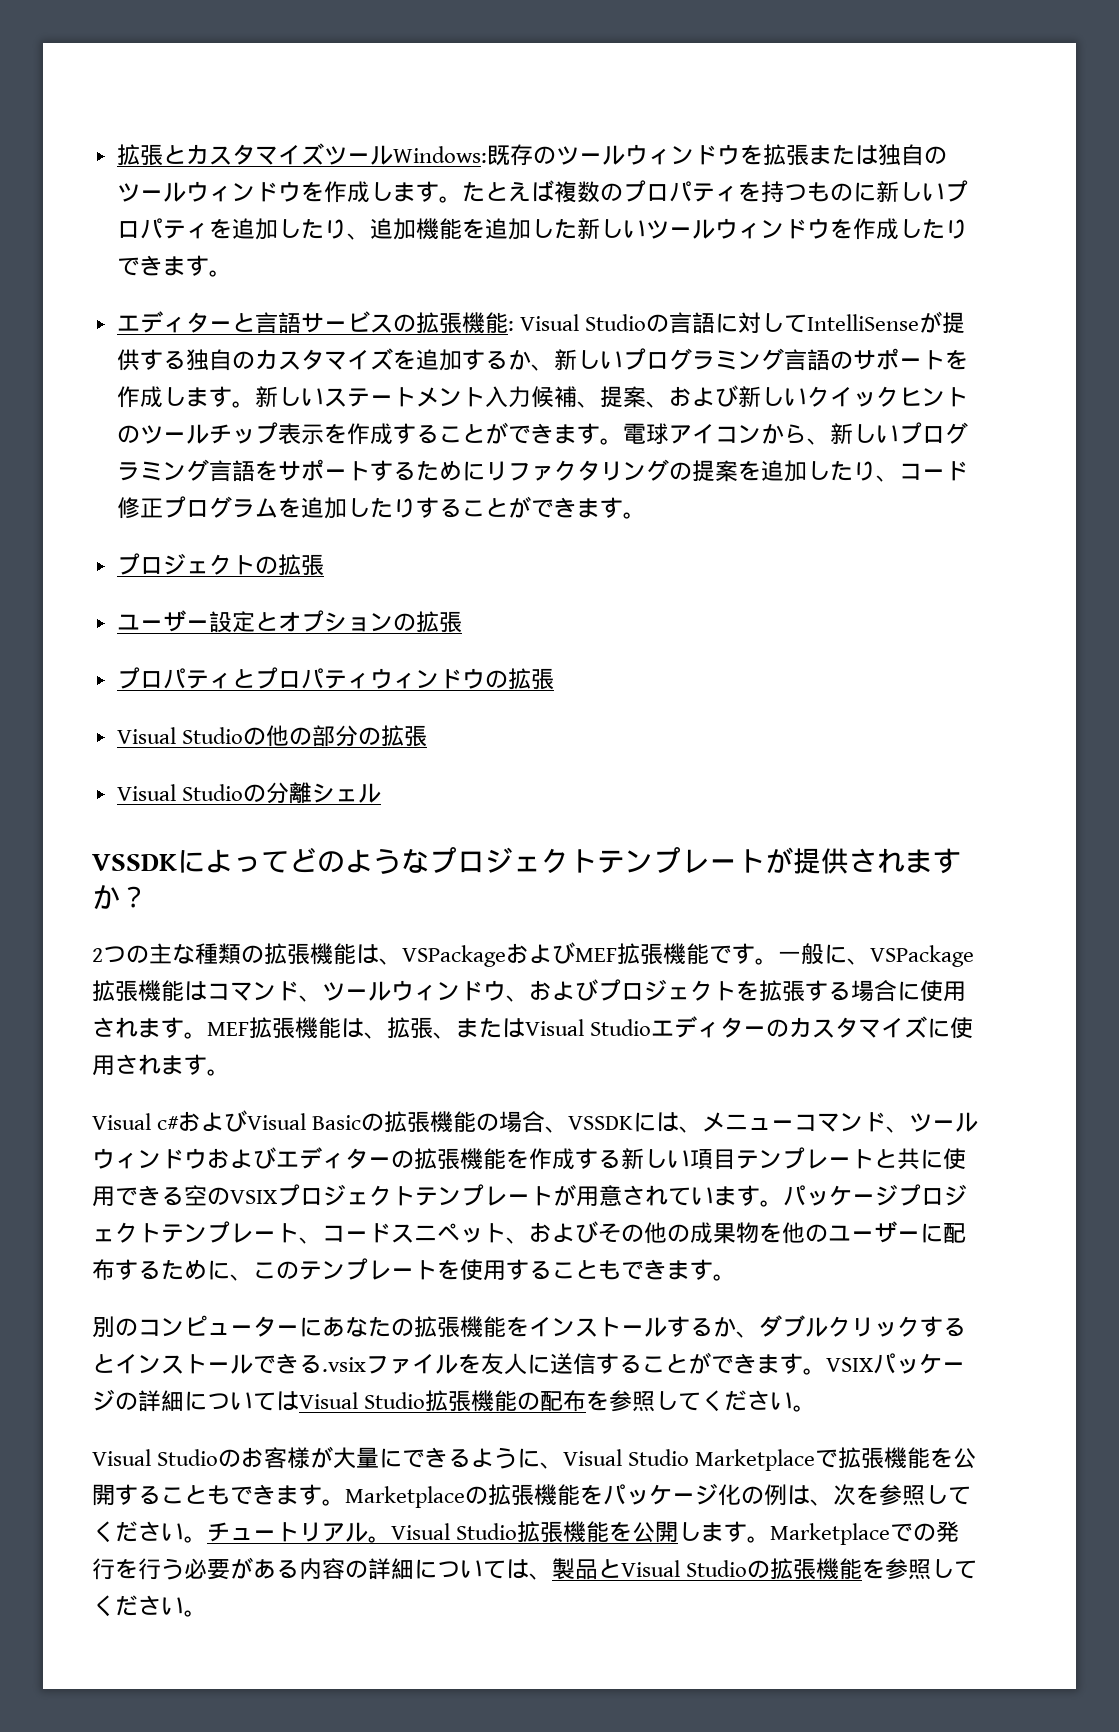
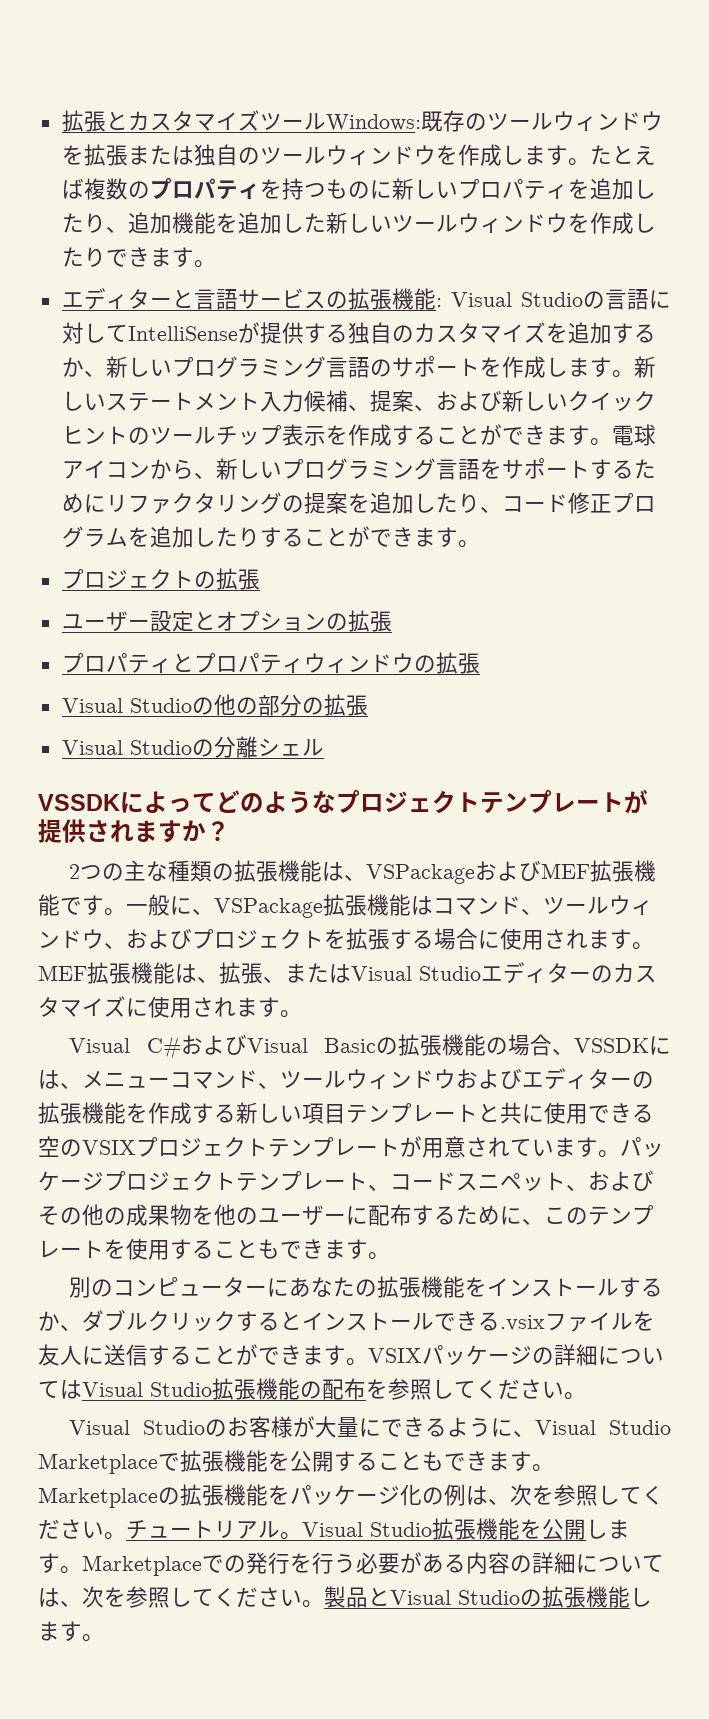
[157,1116,180,1130] c# -> [146,1036,181,1059] C#
(552, 1576) none -> [82,1586,324,1608] 次を参照してください。
[862,1558,978,1580] [92,1595,184,1617] を参照してください -> [630,1587,652,1607] [38,1621,82,1641] します

